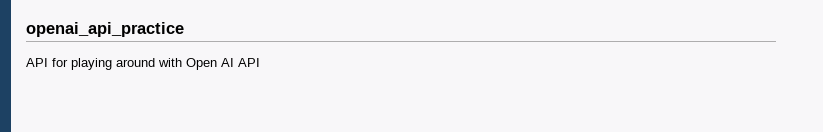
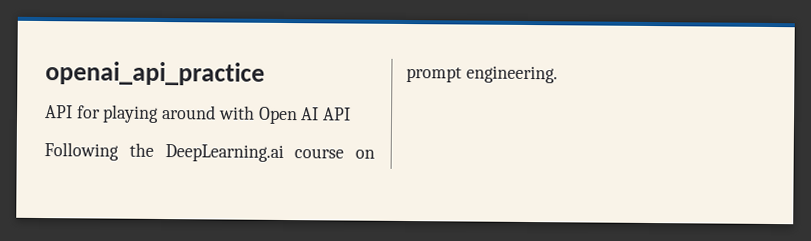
(260, 62) none -> [44,142,375,163] [406,65,558,84] // Following the DeepLearning.ai course on prompt engineering.

